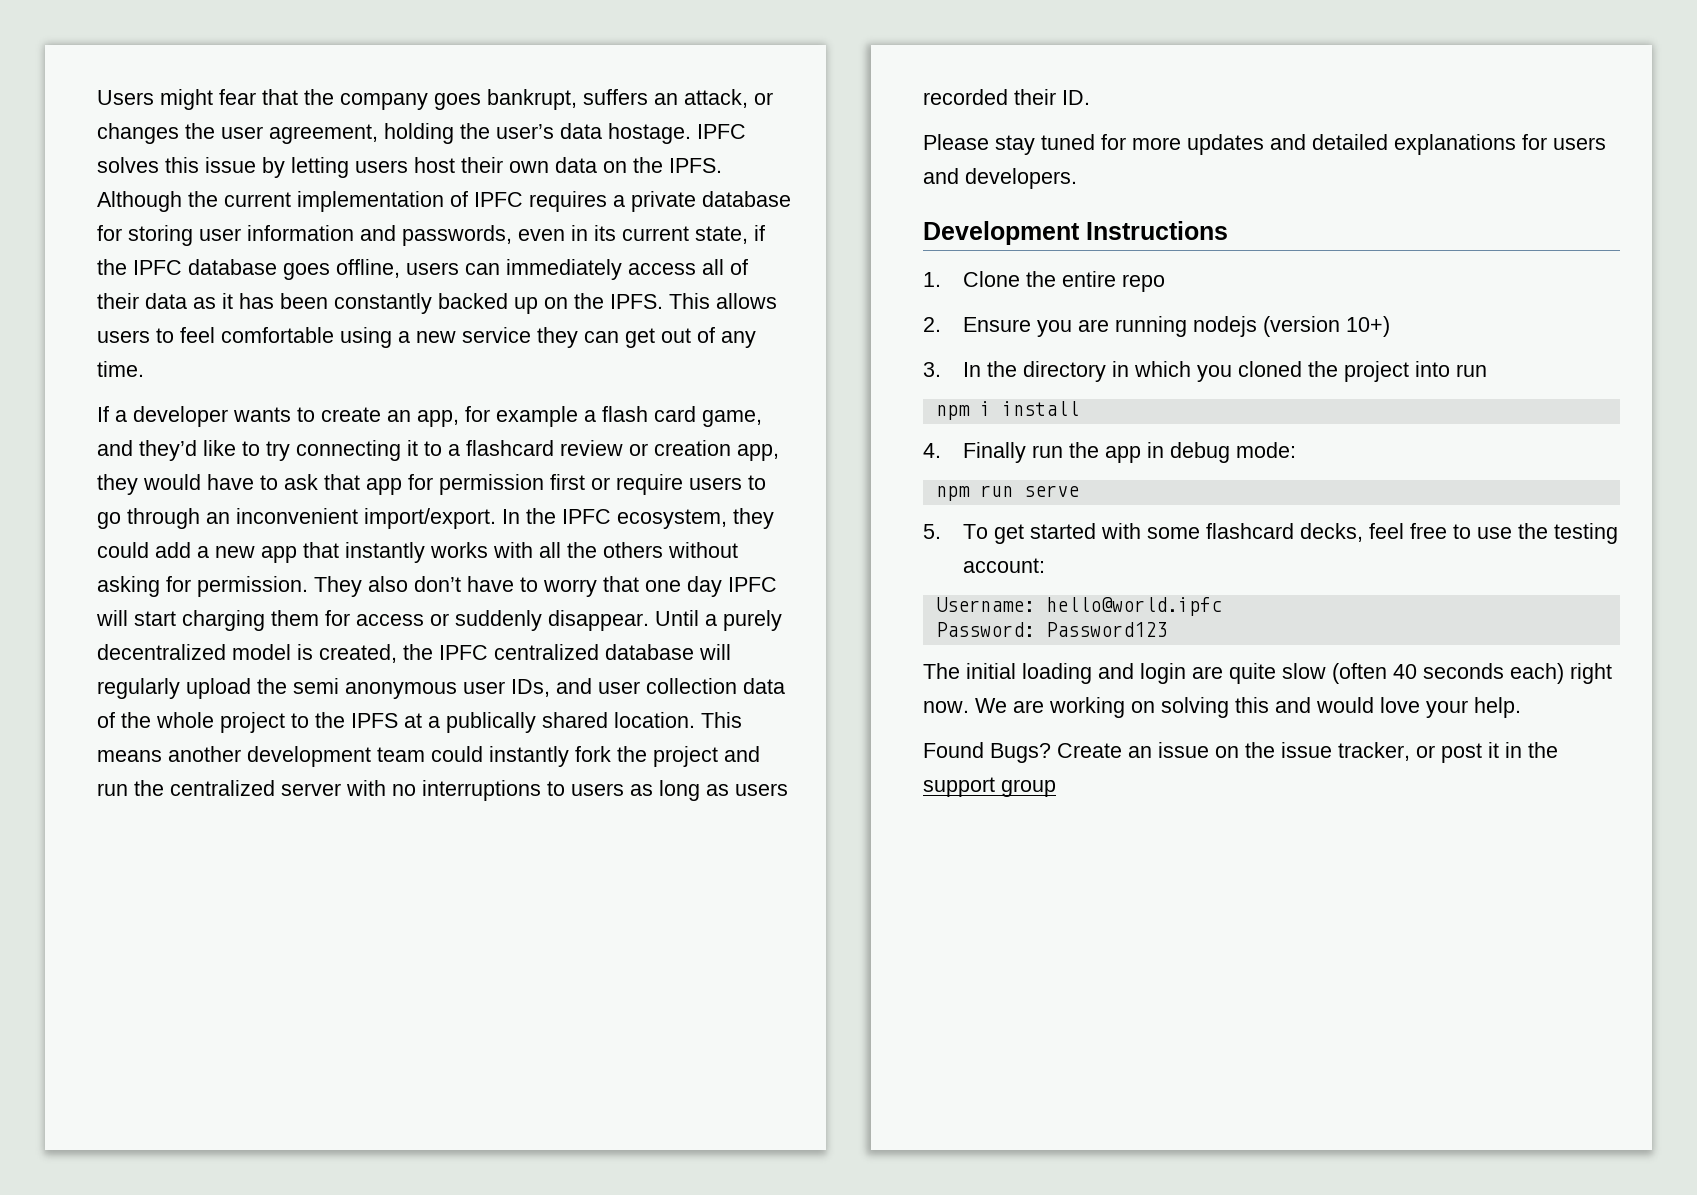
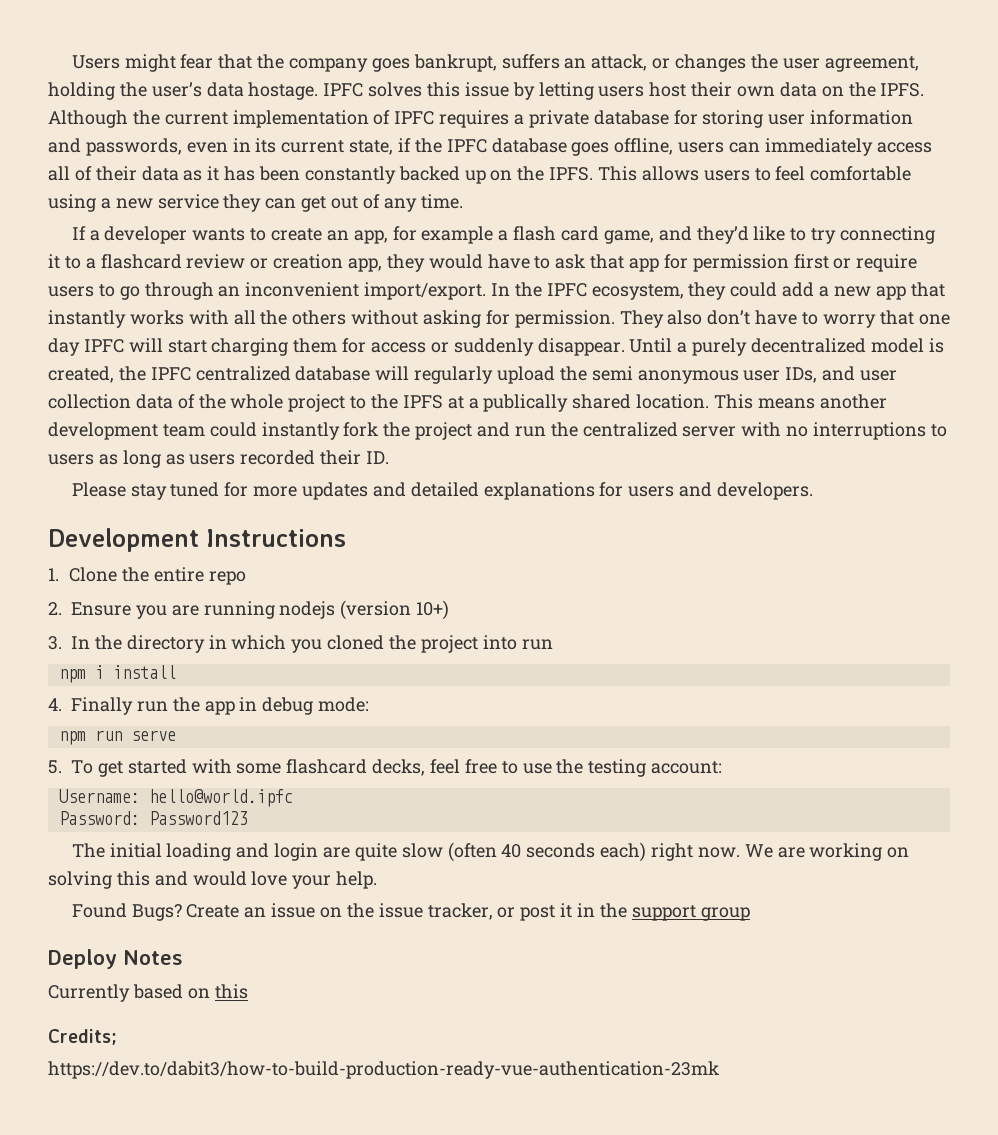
(1056, 788) none -> [48,949,183,969] [48,984,248,1002] [48,1029,117,1045] [48,1061,719,1079] // Deploy Notes // Currently based on this // Credits; // https://dev.to/dabit3/how-to-build-production-ready-vue-authentication-23mk

